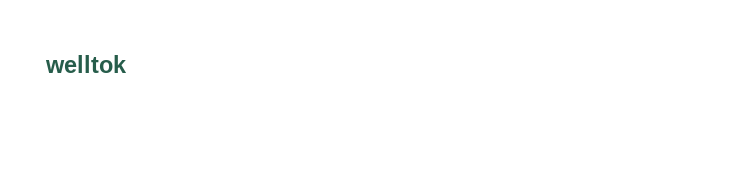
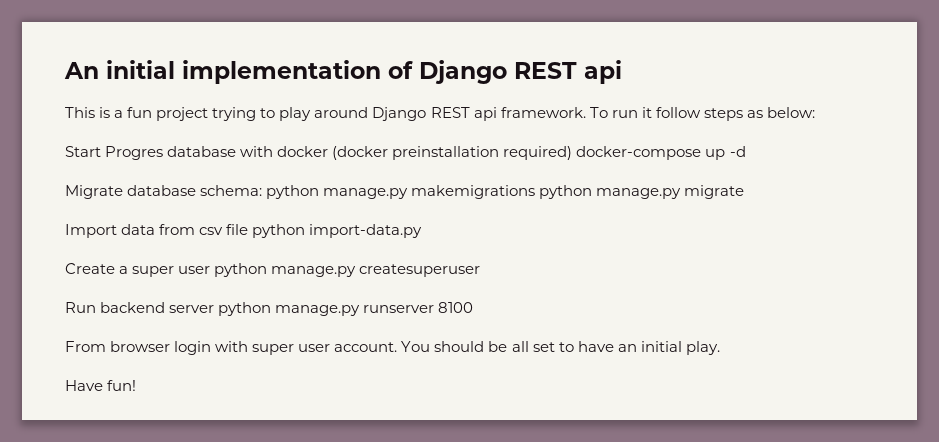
[45,55,127,73] welltok -> [64,60,622,84] [65,107,815,121] [65,146,746,160] [65,185,745,199] [65,224,423,238] [65,263,481,277] [65,302,474,316] [65,341,720,355] [65,380,137,391] An initial implementation of Django REST api // This is a fun project trying to play around Django REST api framework. To run it follow steps as below: // Start Progres database with docker (docker preinstallation required) docker-compose up -d // Migrate database schema: python manage.py makemigrations python manage.py migrate // Import data from csv file python import-data.py // Create a super user python manage.py createsuperuser // Run backend server python manage.py runserver 8100 // From browser login with super user account. You should be all set to have an initial play. // Have fun!

